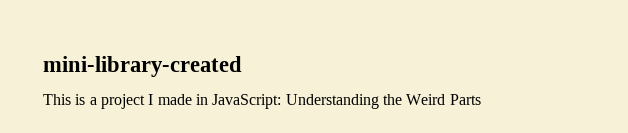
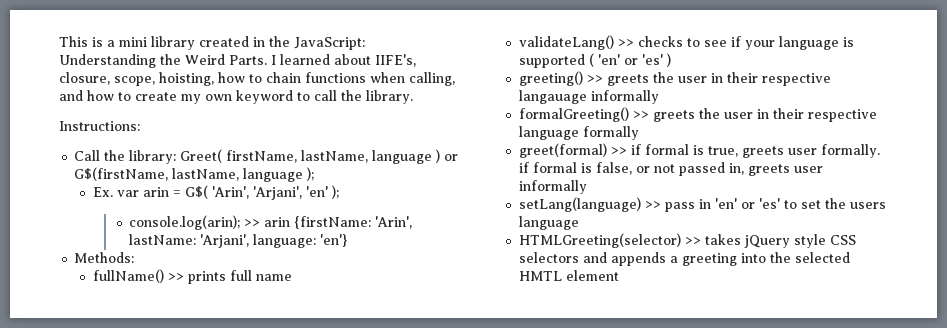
[43,56,242,77] mini-library-created // -> (59, 41) none
[100,94,481,109] project I made in JavaScript: Understanding the Weird Parts -> [119,36,365,50] [59,54,416,68] [59,72,455,86] [59,90,413,104] [59,121,140,131] [74,149,459,164] [74,167,315,182] [92,185,339,200] [129,215,413,230] [129,234,348,248] [74,252,135,263] [92,269,292,284] [518,35,854,50] [518,53,671,68] [518,71,831,86] [518,90,659,104] [518,107,877,122] [518,126,639,140] [518,143,880,158] [518,162,823,176] [518,180,587,194] [518,197,886,212] [518,216,579,230] [518,233,856,248] [518,252,850,266] [518,270,619,281] mini library created in the JavaScript: Understanding the Weird Parts. I learned about IIFE's, closure, scope, hoisting, how to chain functions when calling, and how to create my own keyword to call the library. // Instructions: // Call the library: Greet( firstName, lastName, language ) or G$(firstName, lastName, language ); // Ex. var arin = G$( 'Arin', 'Arjani', 'en' ); // console.log(arin); >> arin {firstName: 'Arin', lastName: 'Arjani', language: 'en'} // Methods: // fullName() >> prints full name // validateLang() >> checks to see if your language is supported ( 'en' or 'es' ) // greeting() >> greets the user in their respective langauage informally // formalGreeting() >> greets the user in their respective language formally // greet(formal) >> if formal is true, greets user formally. if formal is false, or not passed in, greets user informally // setLang(language) >> pass in 'en' or 'es' to set the users language // HTMLGreeting(selector) >> takes jQuery style CSS selectors and appends a greeting into the selected HMTL element

